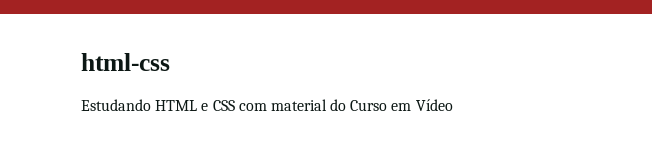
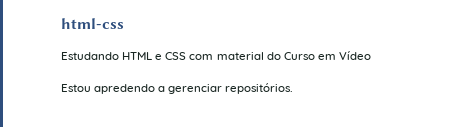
(453, 105) none -> [61,83,294,94] // Estou apredendo a gerenciar repositórios.

